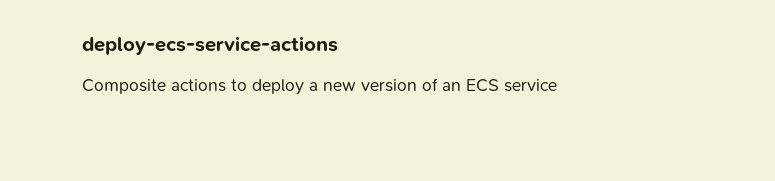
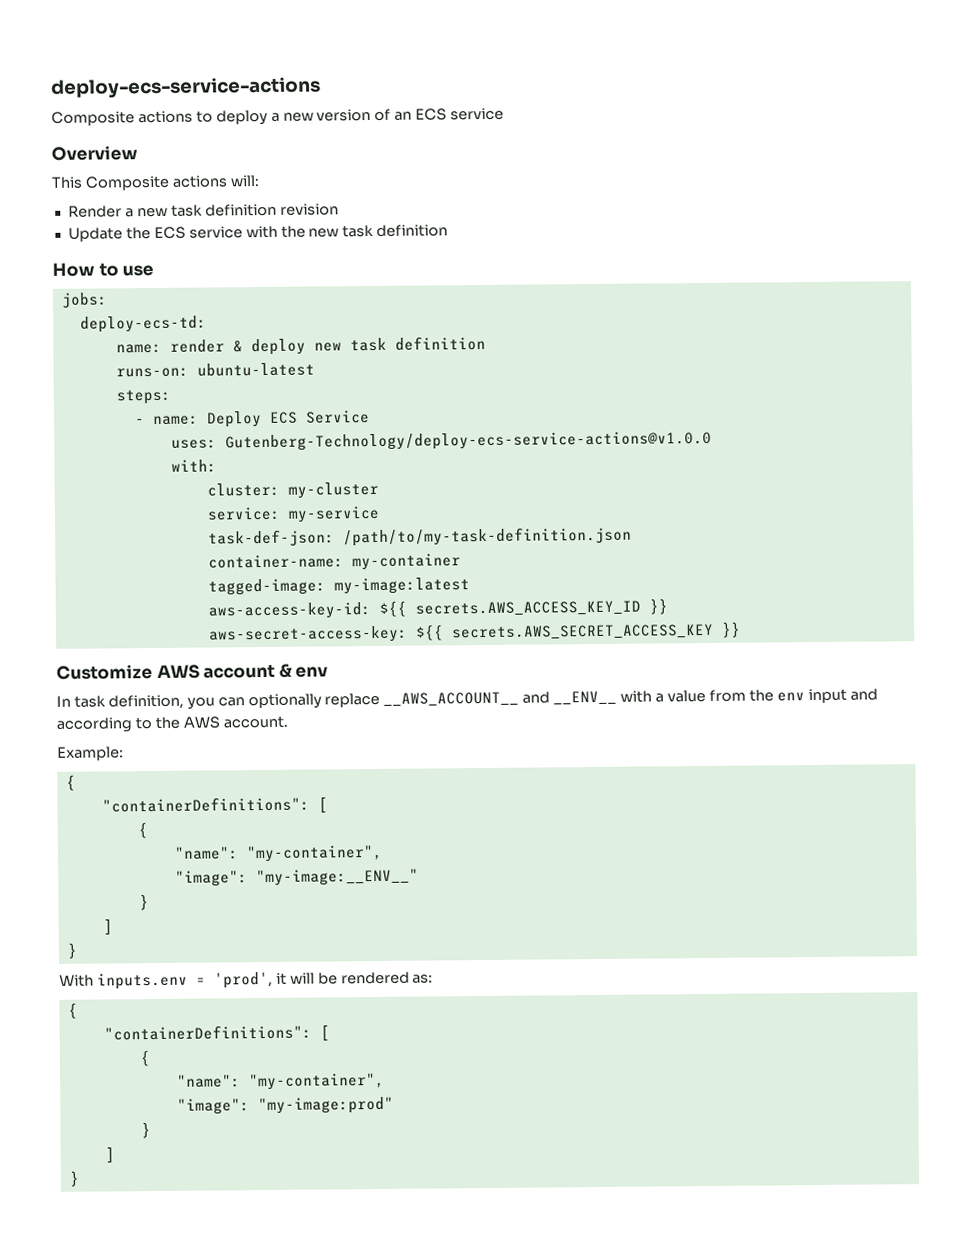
(557, 85) none -> [51,145,138,161] [51,175,260,191] [67,203,339,218] [67,224,449,242] [52,262,155,277] [60,292,108,308] [79,315,207,333] [115,335,486,356] [115,362,315,378] [115,389,171,405] [134,410,370,428] [170,430,712,452] [170,459,217,473] [206,481,379,499] [206,505,380,523] [207,526,632,547] [207,553,461,571] [207,577,470,596] [207,598,668,620] [208,621,741,644] [56,663,329,680] [56,688,878,710] [56,715,288,733] [57,746,124,761] [65,774,76,791] [101,796,328,814] [137,822,148,839] [174,844,383,863] [174,868,419,887] [138,894,149,911] [102,918,113,936] [66,942,78,959] [59,971,434,990] [67,1002,78,1019] [103,1024,330,1042] [139,1050,150,1067] [176,1072,385,1091] [176,1096,394,1115] [140,1122,151,1139] [104,1146,115,1164] [68,1170,80,1187] // Overview // This Composite actions will: // Render a new task definition revision // Update the ECS service with the new task definition // How to use // jobs: // deploy-ecs-td: // name: render & deploy new task definition // runs-on: ubuntu-latest // steps: // - name: Deploy ECS Service // uses: Gutenberg-Technology/deploy-ecs-service-actions@v1.0.0 // with: // cluster: my-cluster // service: my-service // task-def-json: /path/to/my-task-definition.json // container-name: my-container // tagged-image: my-image:latest // aws-access-key-id: ${{ secrets.AWS_ACCESS_KEY_ID }} // aws-secret-access-key: ${{ secrets.AWS_SECRET_ACCESS_KEY }} // Customize AWS account & env // In task definition, you can optionally replace __AWS_ACCOUNT__ and __ENV__ with a value from the env input and according to the AWS account. // Example: // { // "containerDefinitions": [ // { // "name": "my-container", // "image": "my-image:__ENV__" // } // ] // } // With inputs.env = 'prod', it will be rendered as: // { // "containerDefinitions": [ // { // "name": "my-container", // "image": "my-image:prod" // } // ] // }

